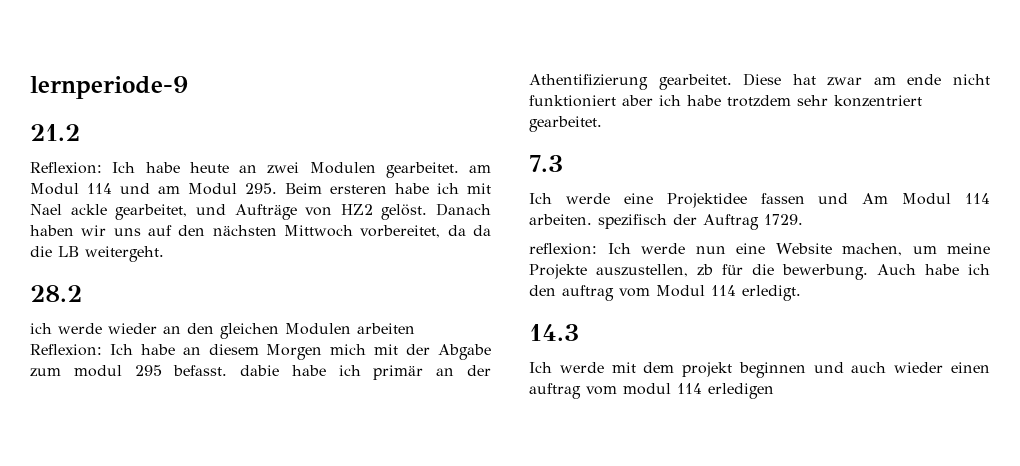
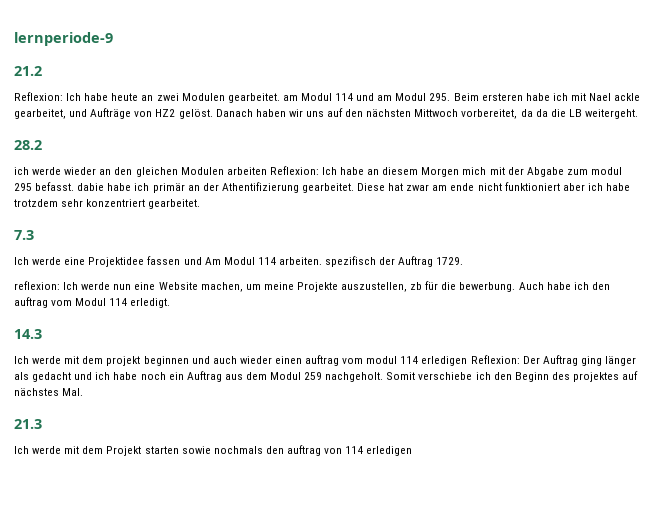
(774, 391) none -> [470,355,636,366] [14,371,639,382] [14,388,84,396] [14,419,42,429] [14,445,413,456] Reflexion: Der Auftrag ging länger als gedacht und ich habe noch ein Auftrag aus dem Modul 259 nachgeholt. Somit verschiebe ich den Beginn des projektes auf nächstes Mal. // 21.3 // Ich werde mit dem Projekt starten sowie nochmals den auftrag von 114 erledigen

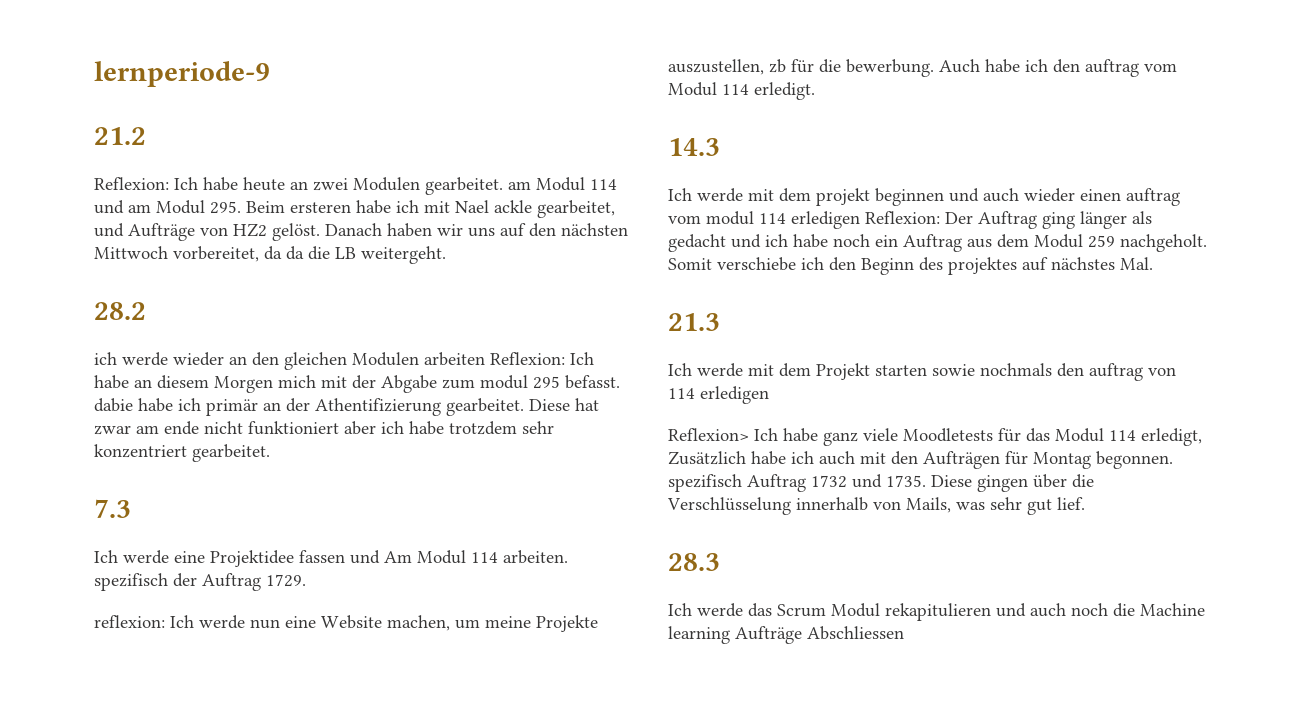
(413, 451) none -> [668,428,1202,446] [668,451,1173,469] [668,474,1094,492] [667,497,1085,515] [668,553,720,571] [668,603,1205,621] [668,626,904,644] // Reflexion> Ich habe ganz viele Moodletests für das Modul 114 erledigt, Zusätzlich habe ich auch mit den Aufträgen für Montag begonnen. spezifisch Auftrag 1732 und 1735. Diese gingen über die Verschlüsselung innerhalb von Mails, was sehr gut lief. // 28.3 // Ich werde das Scrum Modul rekapitulieren und auch noch die Machine learning Aufträge Abschliessen

